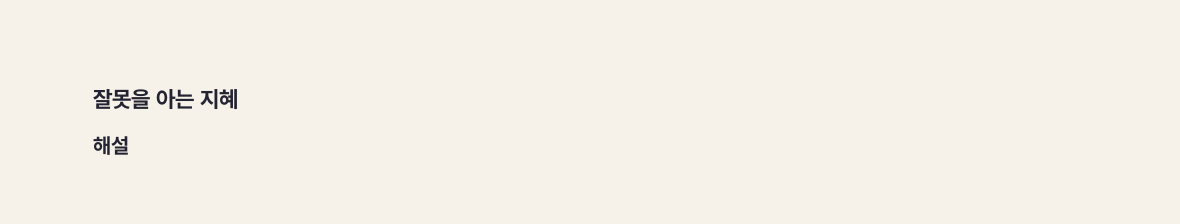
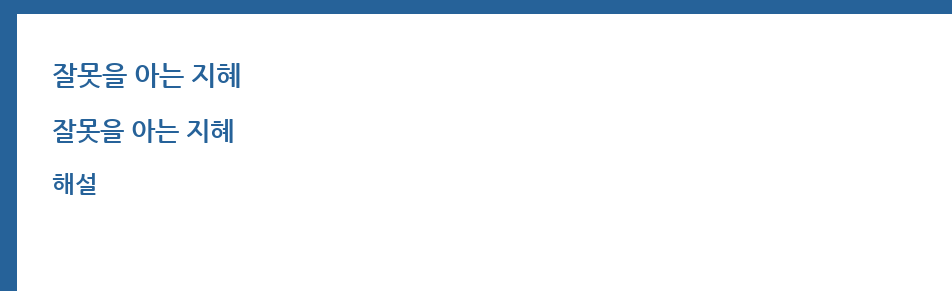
[93,89,239,110] 잘못을 아는 지혜 -> [52,63,242,89] [52,119,234,144] 잘못을 아는 지혜 // 잘못을 아는 지혜

